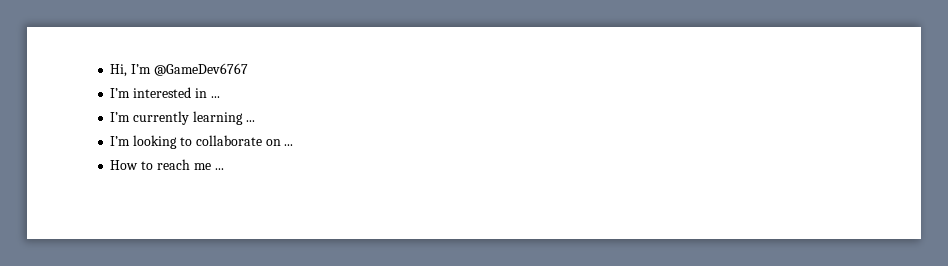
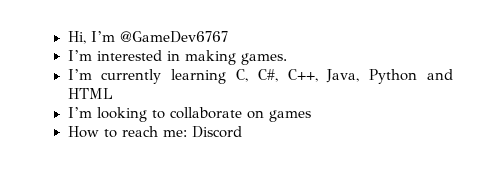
[210,96,220,98] ... -> [184,50,287,65] making games.
[245,120,255,122] ... -> [235,69,453,84] [67,88,113,99] C, C#, C++, Java, Python and HTML
[284,144,294,146] ... -> [268,110,311,122] games
[193,163,224,170] me ... -> [162,126,242,138] me: Discord

